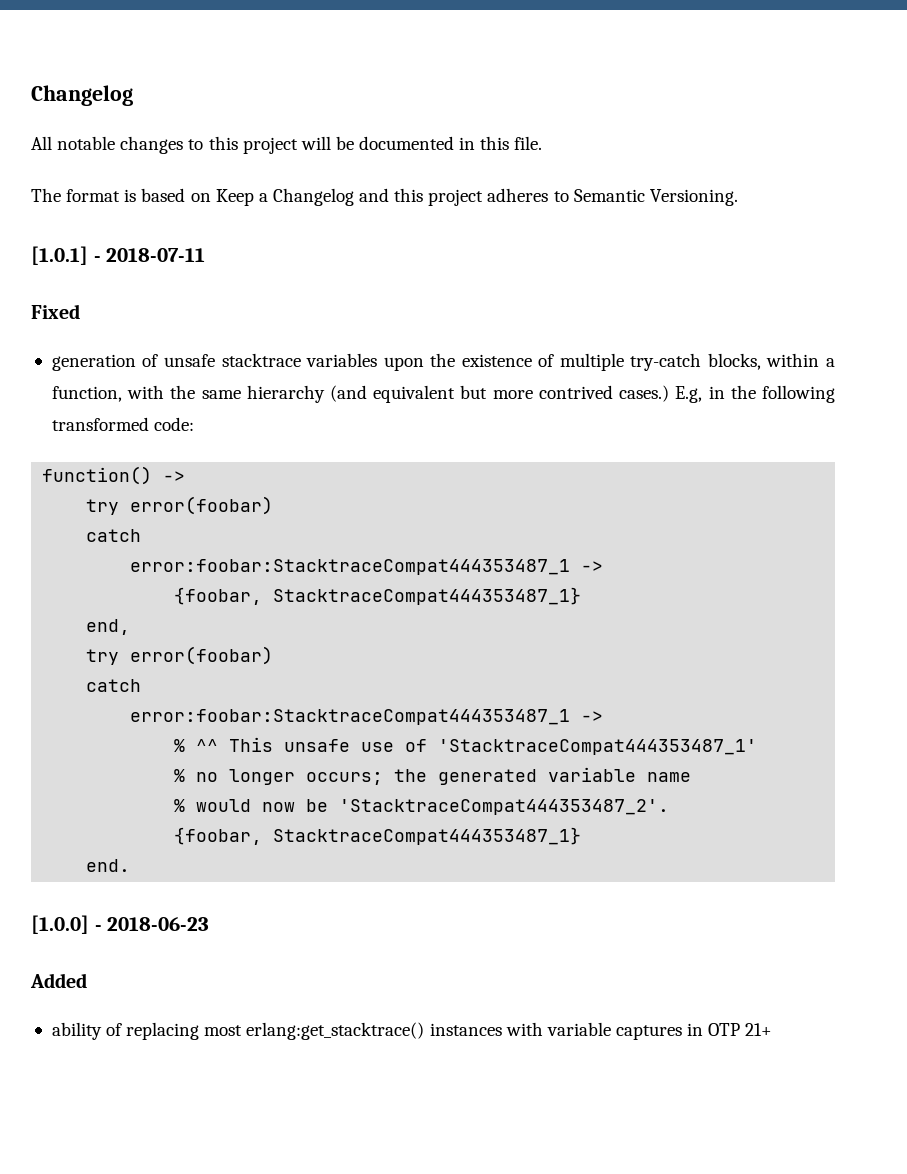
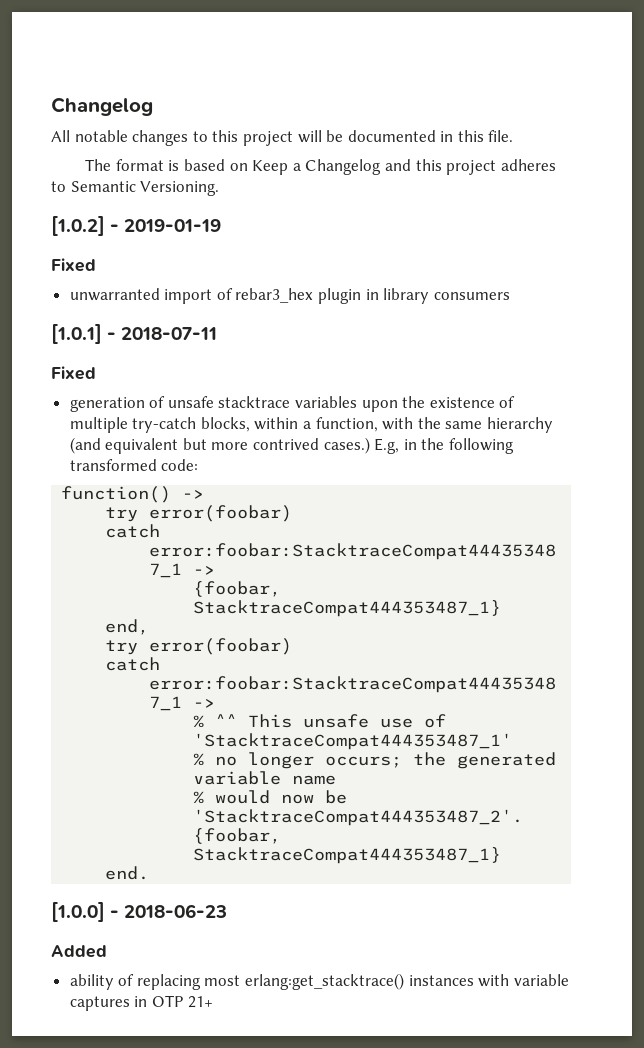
(738, 197) none -> [51,216,222,236] [51,258,96,272] [69,288,510,304] // [1.0.2] - 2019-01-19 // Fixed // unwarranted import of rebar3_hex plugin in library consumers

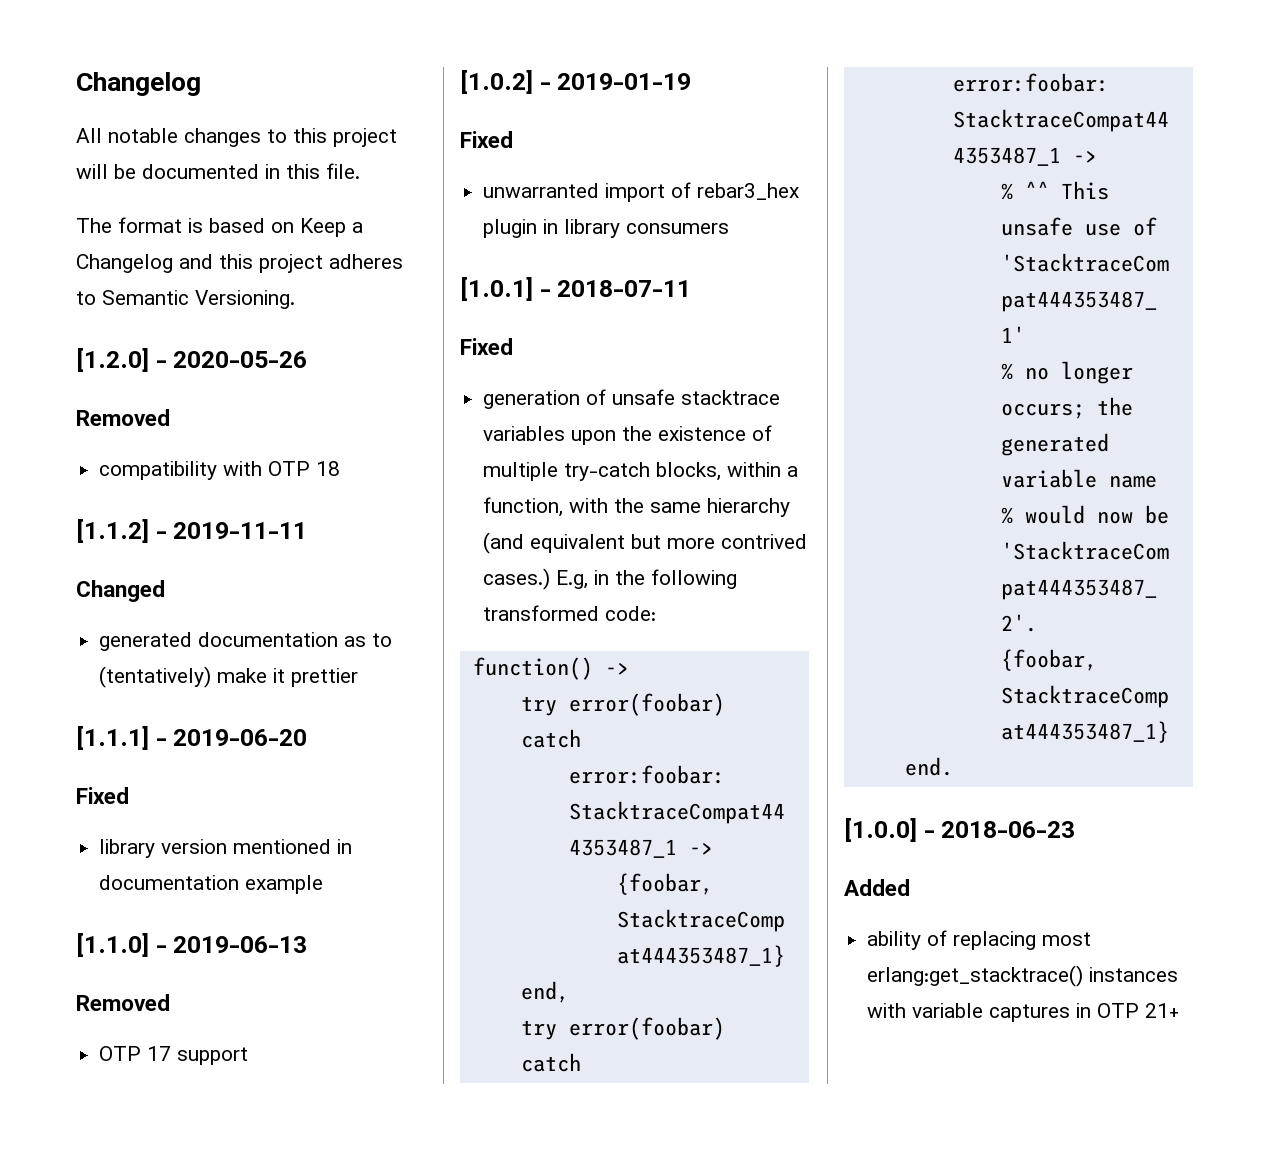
(220, 188) none -> [76,348,308,372] [76,409,170,426] [99,461,341,480] [76,519,308,543] [76,580,165,602] [99,632,393,651] [99,666,359,688] [76,726,308,750] [76,787,129,804] [99,839,353,858] [99,875,324,894] [76,933,308,957] [76,994,170,1011] [99,1046,249,1065] // [1.2.0] - 2020-05-26 // Removed // compatibility with OTP 18 // [1.1.2] - 2019-11-11 // Changed // generated documentation as to (tentatively) make it prettier // [1.1.1] - 2019-06-20 // Fixed // library version mentioned in documentation example // [1.1.0] - 2019-06-13 // Removed // OTP 17 support

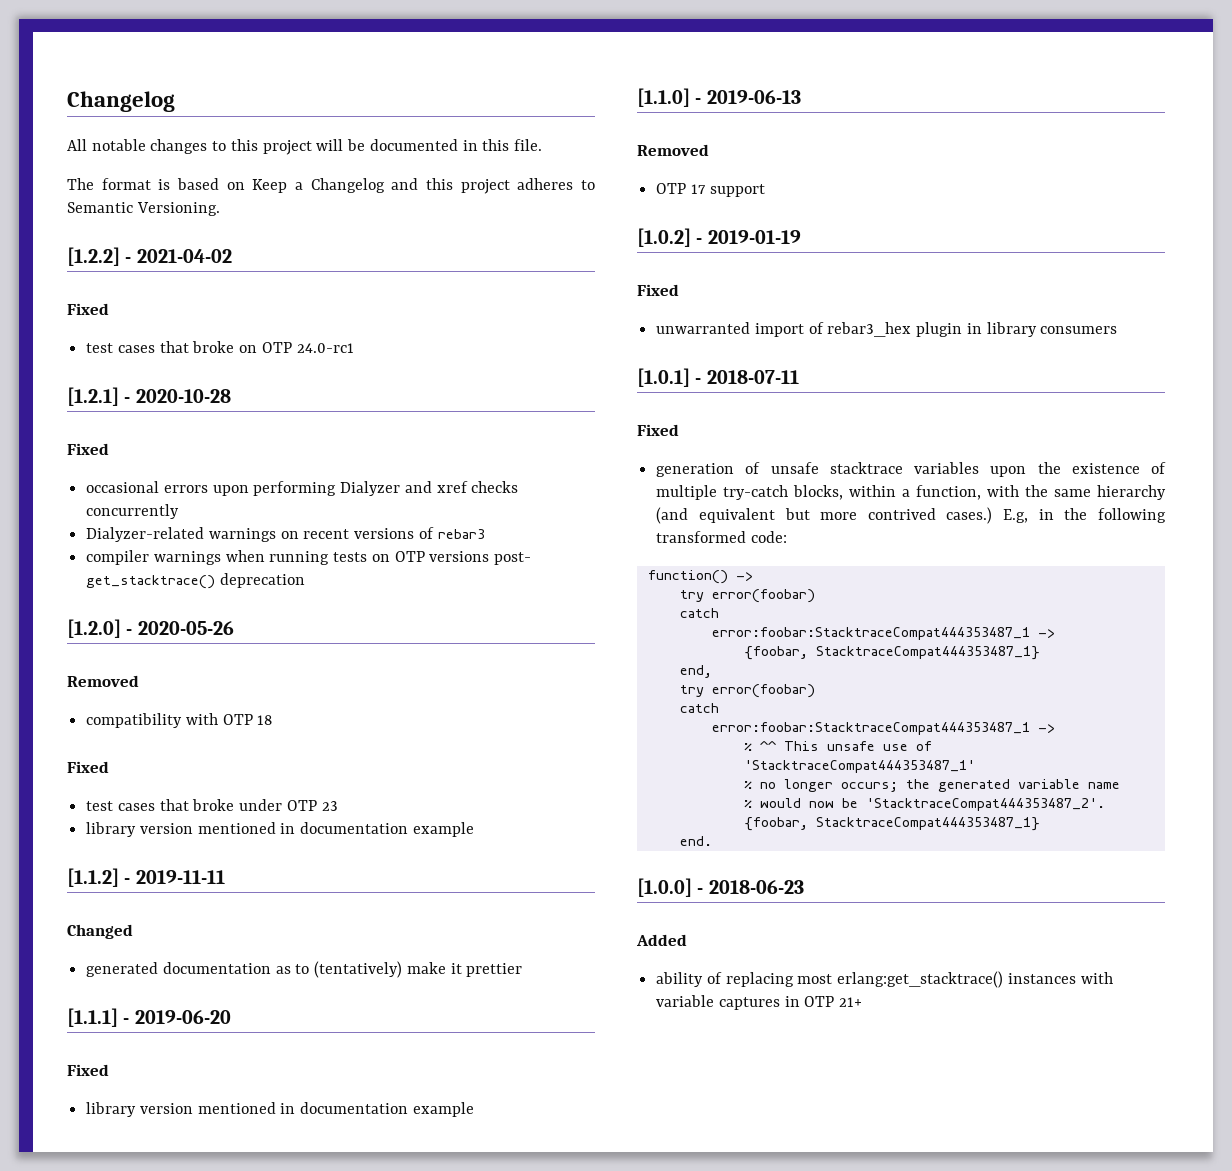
(295, 299) none -> [67,247,232,266] [67,303,109,315] [86,341,354,353] [67,387,231,406] [67,443,109,455] [86,481,519,496] [86,504,180,519] [86,527,485,542] [86,550,532,565] [86,573,305,589] // [1.2.2] - 2021-04-02 // Fixed // test cases that broke on OTP 24.0-rc1 // [1.2.1] - 2020-10-28 // Fixed // occasional errors upon performing Dialyzer and xref checks concurrently // Dialyzer-related warnings on recent versions of rebar3 // compiler warnings when running tests on OTP versions post- get_stacktrace() deprecation
(341, 468) none -> [67,761,109,773] [86,799,338,811] [86,822,474,837] // Fixed // test cases that broke under OTP 23 // library version mentioned in documentation example

